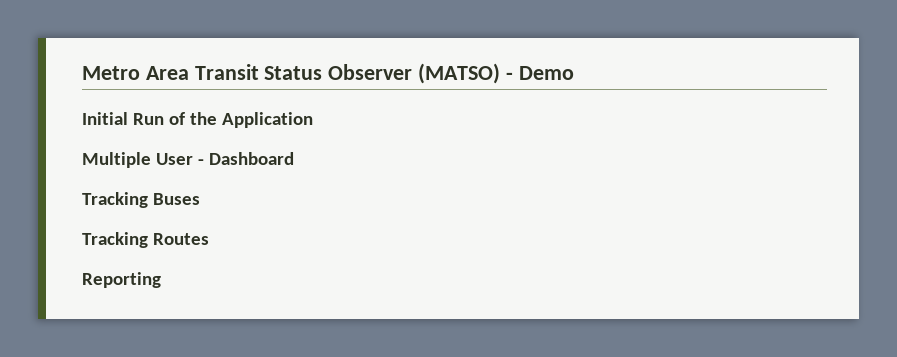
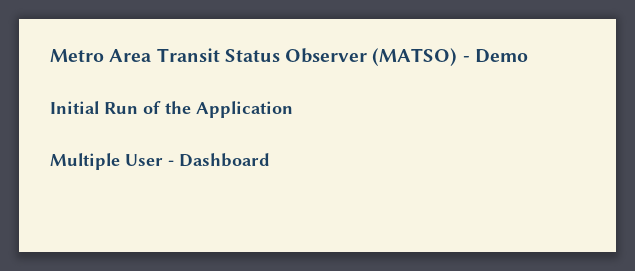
[82,192,200,208] [82,232,209,248] [82,272,161,288] // Tracking Buses // Tracking Routes // Reporting -> (270, 160) none

